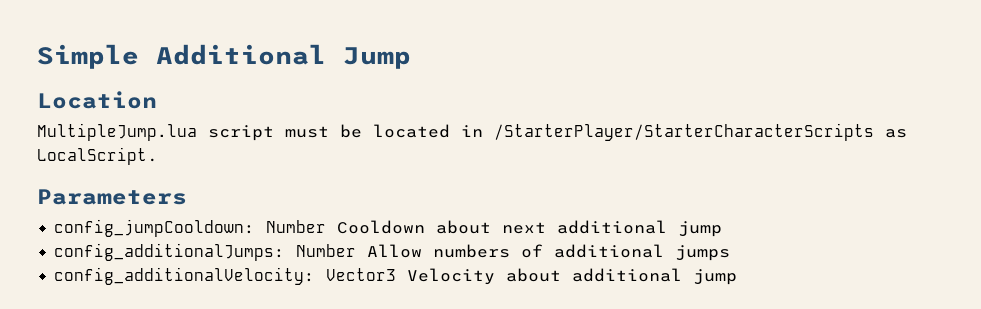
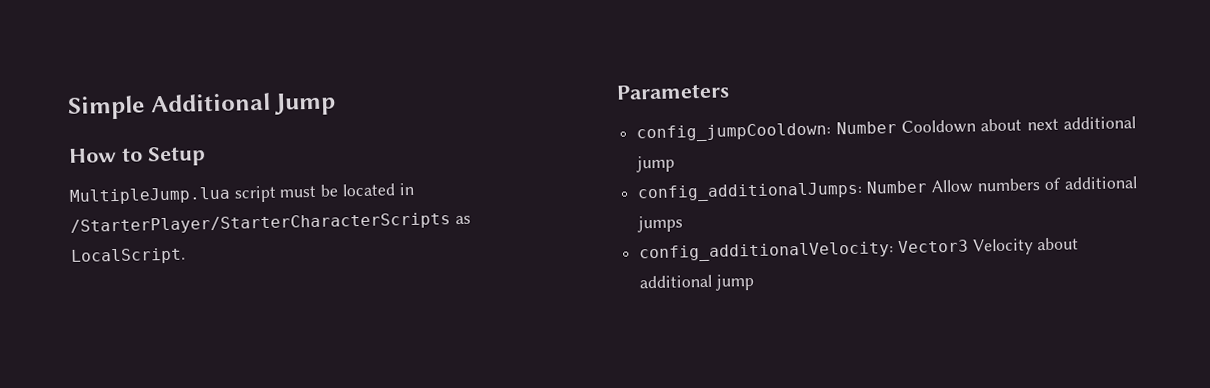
[37,91,157,109] Location -> [68,146,206,167] How to Setup

